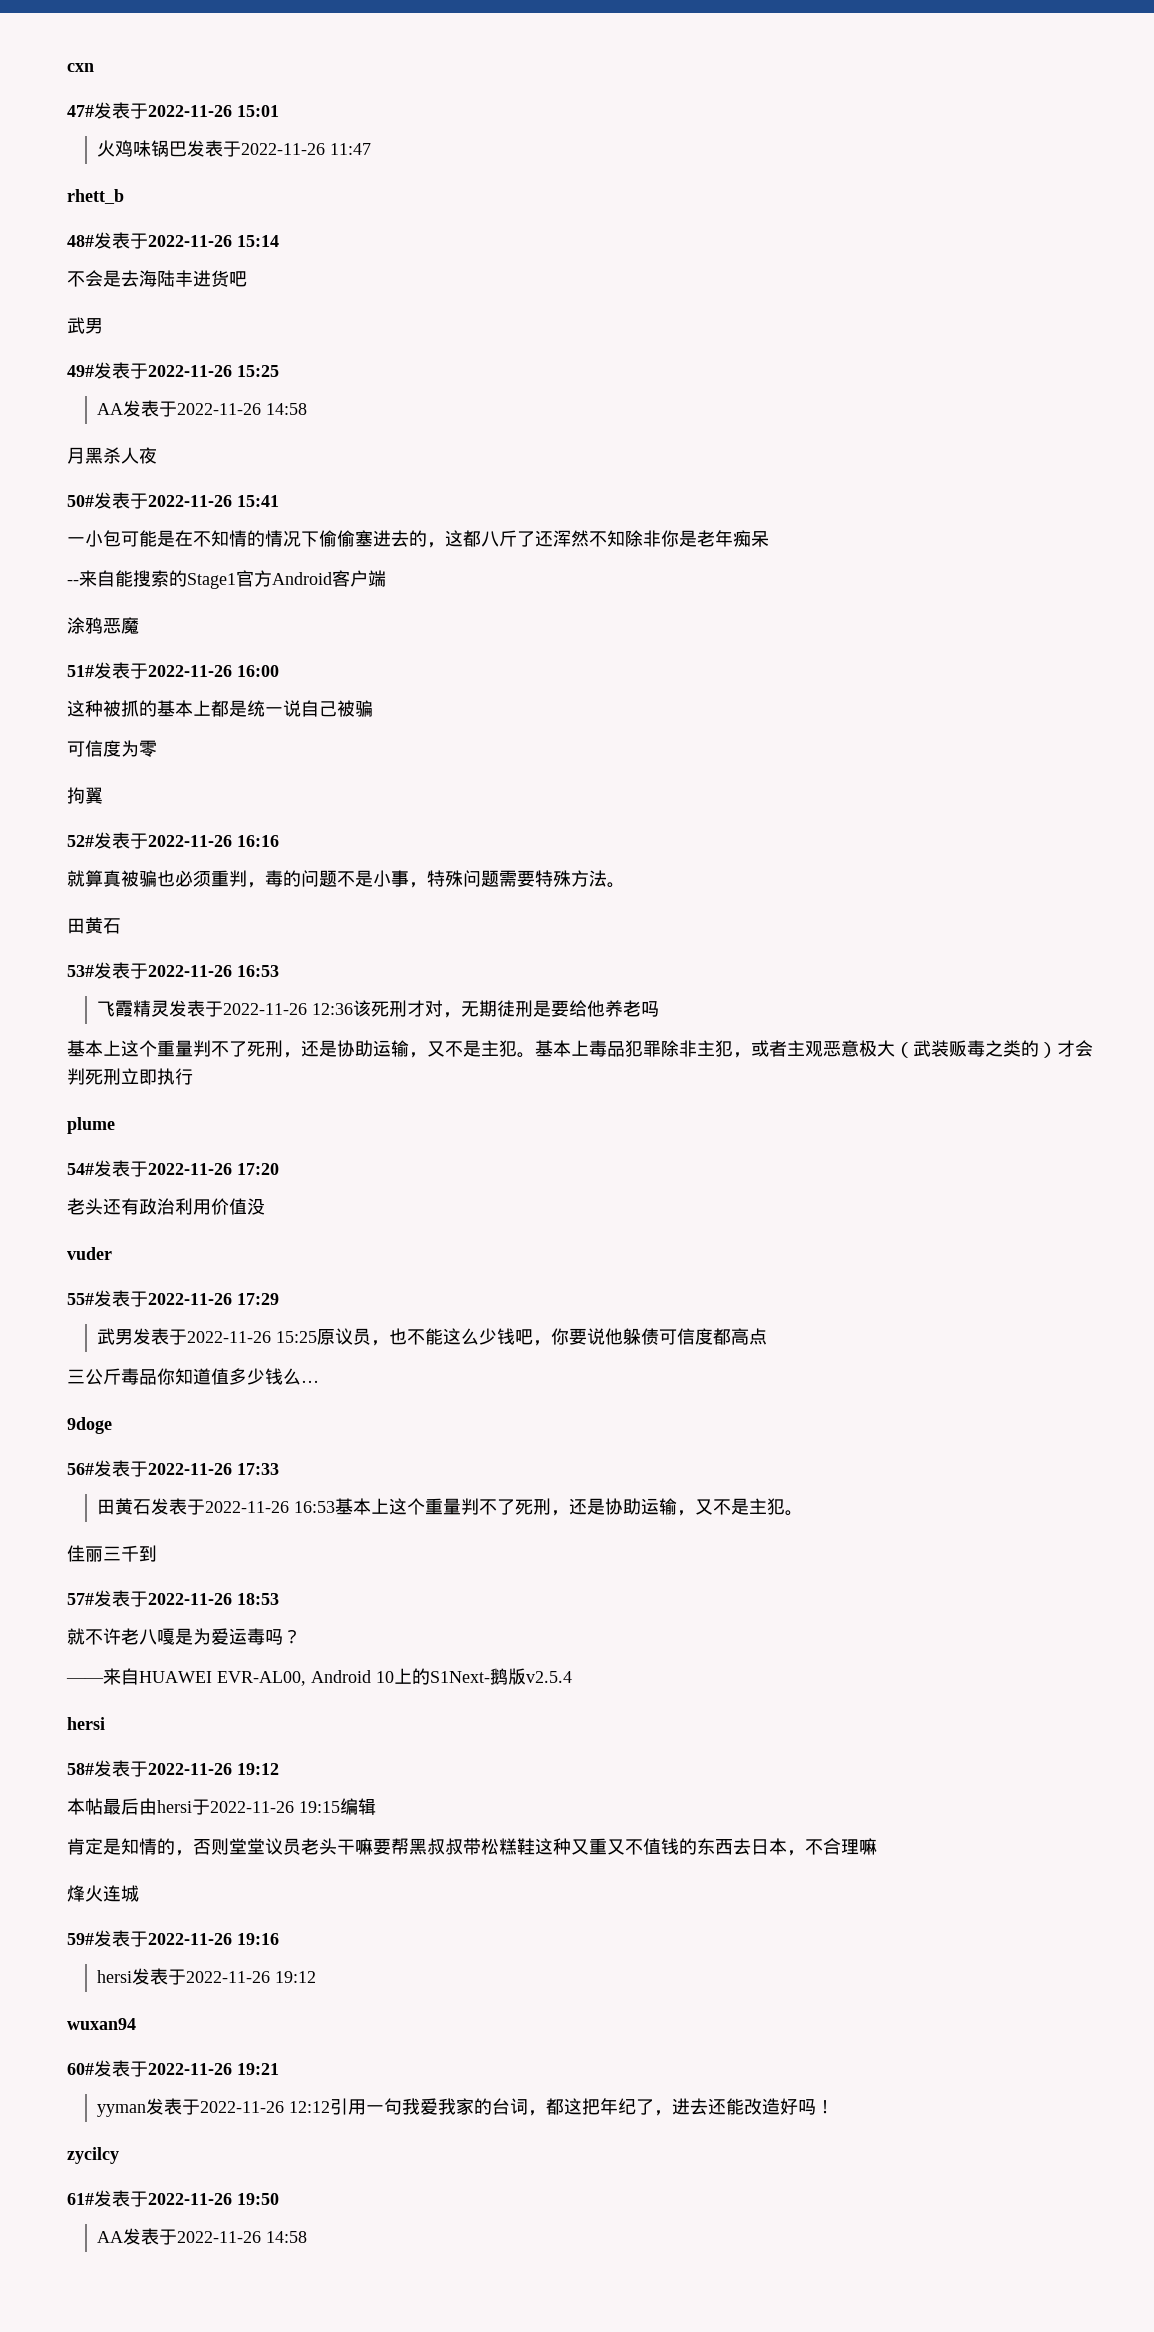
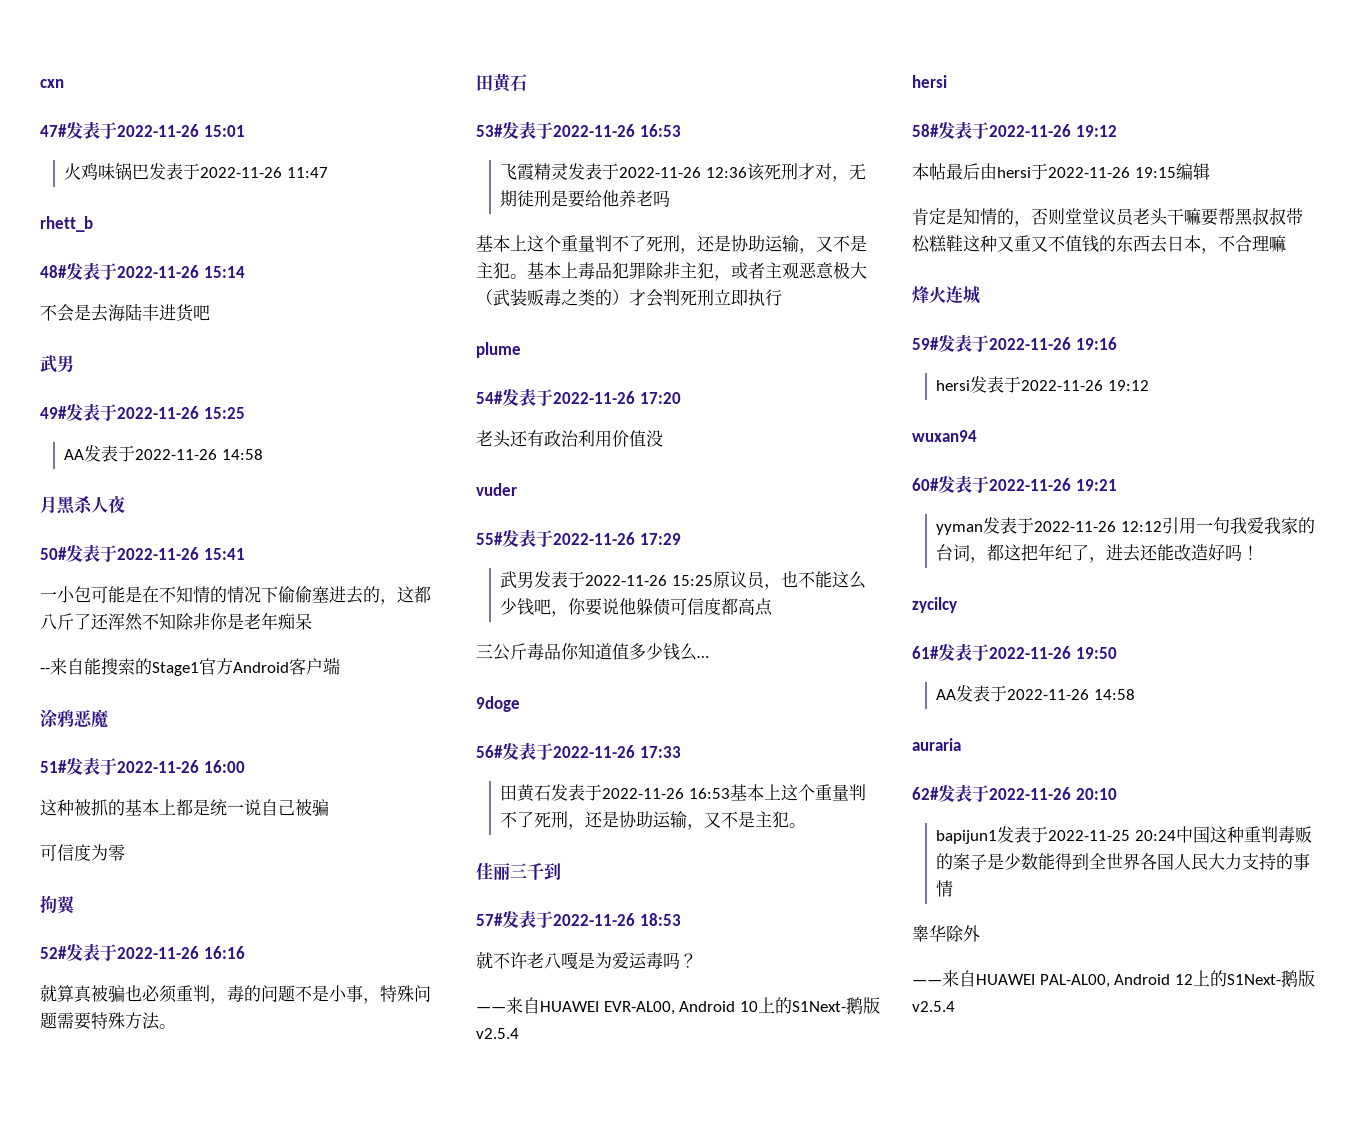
(308, 2237) none -> [912,738,961,751] [912,784,1117,802] [936,826,1313,844] [936,853,1311,870] [936,880,954,897] [912,925,980,942] [912,970,1315,988] [912,1001,955,1012] // auraria // 62#发表于2022-11-26 20:10 // bapijun1发表于2022-11-25 20:24中国这种重判毒贩的案子是少数能得到全世界各国人民大力支持的事情 // 睾华除外 // ——来自HUAWEI PAL-AL00, Android 12上的S1Next-鹅版v2.5.4

